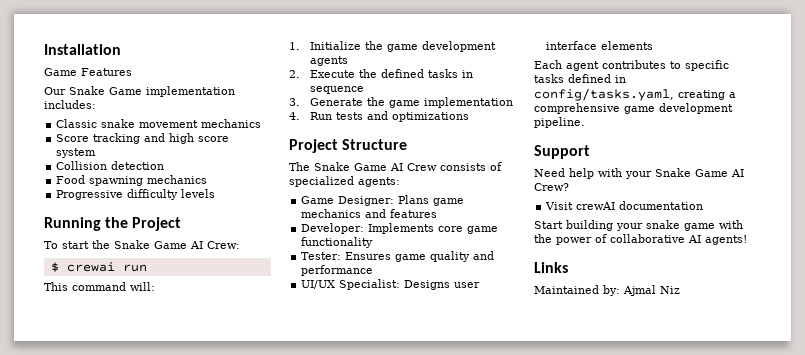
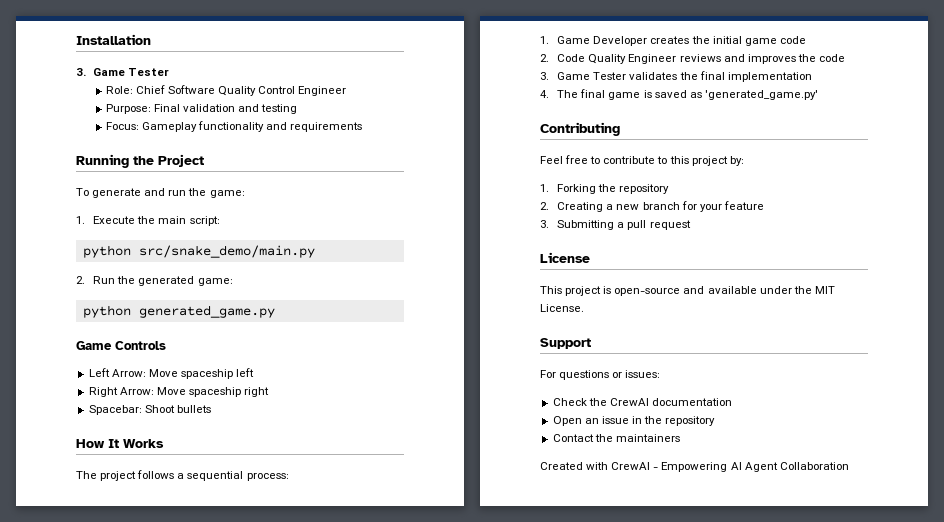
[44,68,132,76] [44,86,235,97] [44,100,96,109] [56,119,262,128] [56,133,230,144] [56,148,97,158] [56,161,165,170] [56,175,208,186] [56,189,216,200] [44,217,182,231] [44,240,240,249] [50,262,147,272] [44,282,155,291] [289,41,496,52] [309,56,348,66] [289,69,473,78] [309,86,364,94] [289,97,513,108] [289,111,469,122] [289,139,408,153] [289,162,502,171] [289,176,400,187] [301,195,465,206] [301,209,438,218] [301,223,499,234] [301,237,374,248] [301,251,495,262] [301,265,374,276] [301,279,481,290] [546,41,654,50] [534,60,729,71] [534,74,626,83] [534,88,736,101] [534,103,733,114] [534,117,585,128] [534,145,590,159] [534,168,744,179] [534,183,569,191] [545,201,704,210] [534,220,743,231] [534,234,747,245] [534,262,568,273] [534,285,680,296] Game Features // Our Snake Game implementation includes: // Classic snake movement mechanics // Score tracking and high score system // Collision detection // Food spawning mechanics // Progressive difficulty levels // Running the Project // To start the Snake Game AI Crew: // $ crewai run // This command will: // 1. Initialize the game development agents // 2. Execute the defined tasks in sequence // 3. Generate the game implementation // 4. Run tests and optimizations // Project Structure // The Snake Game AI Crew consists of specialized agents: // Game Designer: Plans game mechanics and features // Developer: Implements core game functionality // Tester: Ensures game quality and performance // UI/UX Specialist: Designs user interface elements // Each agent contributes to specific tasks defined in config/tasks.yaml, creating a comprehensive game development pipeline. // Support // Need help with your Snake Game AI Crew? // Visit crewAI documentation // Start building your snake game with the power of collaborative AI agents! // Links // Maintained by: Ajmal Niz -> [76,68,170,76] [105,85,347,96] [105,104,298,114] [105,121,363,132] [76,154,204,168] [76,188,245,198] [76,216,220,226] [82,245,315,258] [76,276,233,286] [82,305,275,318] [76,341,166,350] [88,368,255,379] [88,387,270,397] [88,405,211,415] [76,439,164,448] [76,470,289,481] [540,36,806,46] [540,54,845,64] [540,71,812,82] [540,89,818,100] [540,122,620,136] [540,155,744,166] [540,184,670,194] [540,201,764,212] [540,220,691,230] [540,252,590,263] [540,286,835,296] [540,304,584,312] [540,338,591,349] [540,370,661,380] [552,398,732,406] [552,416,716,426] [552,434,680,442] [540,462,849,472] 3. Game Tester // Role: Chief Software Quality Control Engineer // Purpose: Final validation and testing // Focus: Gameplay functionality and requirements // Running the Project // To generate and run the game: // 1. Execute the main script: // python src/snake_demo/main.py // 2. Run the generated game: // python generated_game.py // Game Controls // Left Arrow: Move spaceship left // Right Arrow: Move spaceship right // Spacebar: Shoot bullets // How It Works // The project follows a sequential process: // 1. Game Developer creates the initial game code // 2. Code Quality Engineer reviews and improves the code // 3. Game Tester validates the final implementation // 4. The final game is saved as 'generated_game.py' // Contributing // Feel free to contribute to this project by: // 1. Forking the repository // 2. Creating a new branch for your feature // 3. Submitting a pull request // License // This project is open-source and available under the MIT License. // Support // For questions or issues: // Check the CrewAI documentation // Open an issue in the repository // Contact the maintainers // Created with CrewAI - Empowering AI Agent Collaboration

